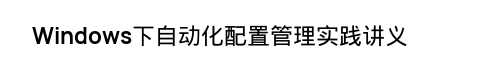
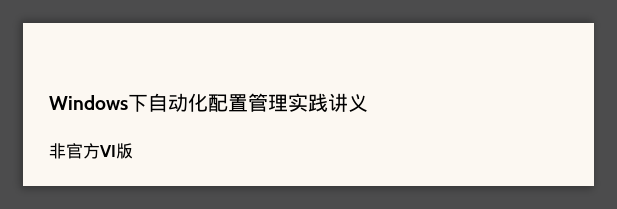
(408, 36) none -> [49,143,133,159] // 非官方VI版

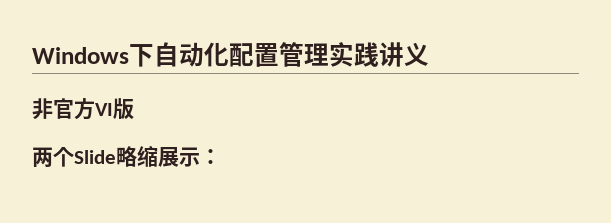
(133, 151) none -> [32,145,221,167] // 两个Slide略缩展示：

